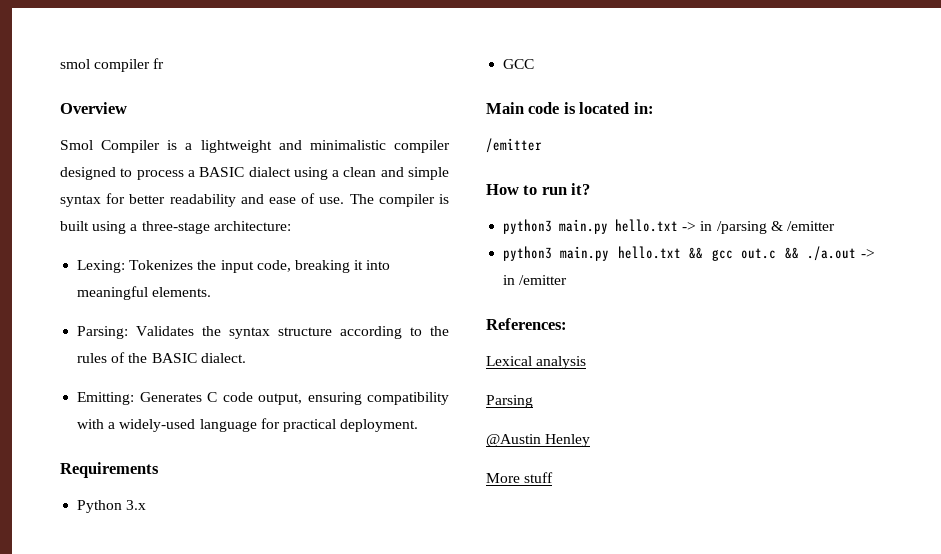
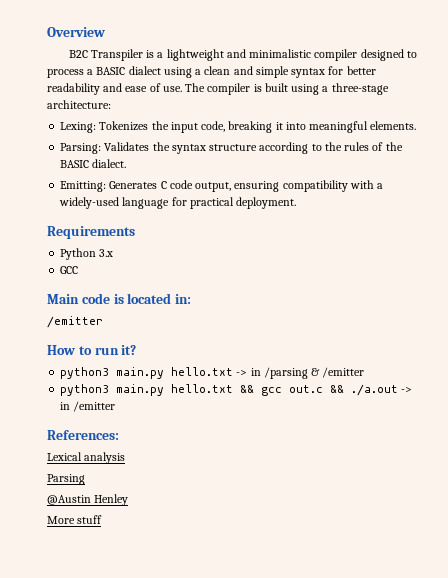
[60,58,165,72] smol compiler fr // -> (47, 32) none
[60,140,161,153] Smol Compiler -> [68,49,143,61] B2C Transpiler

